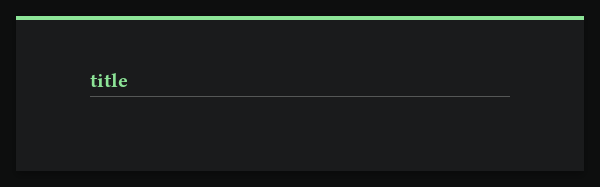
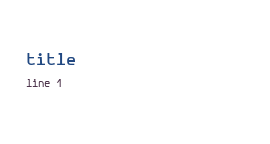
(128, 80) none -> [26,79,62,87] // line 1

